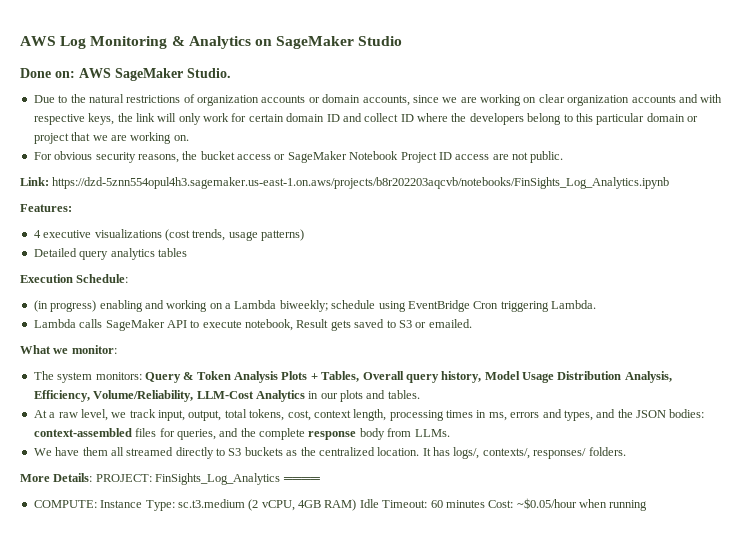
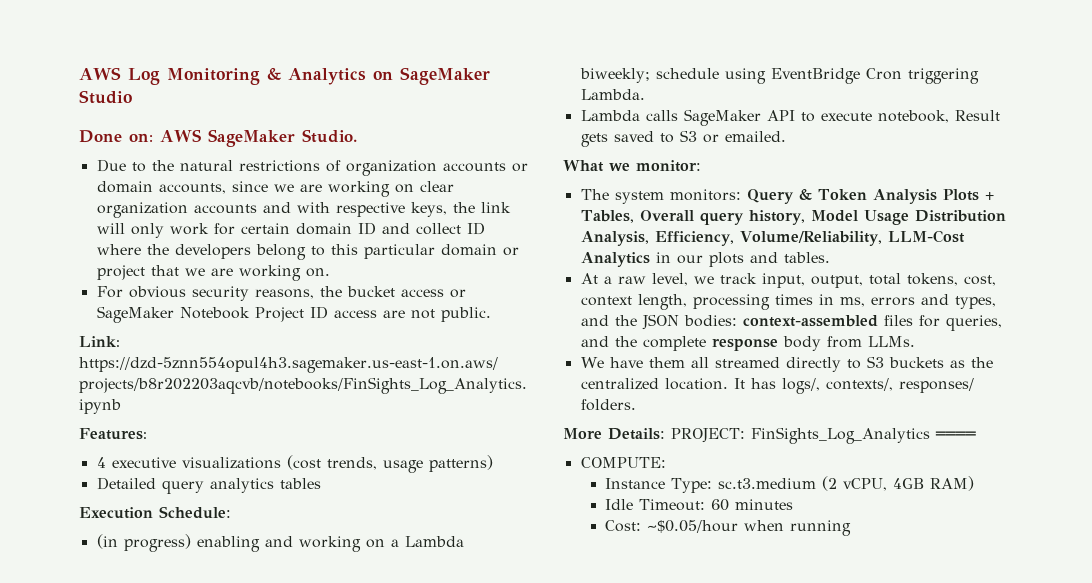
(97, 504) none -> (666, 462) //
(357, 505) none -> (975, 483) //
(485, 504) none -> (794, 504) //

